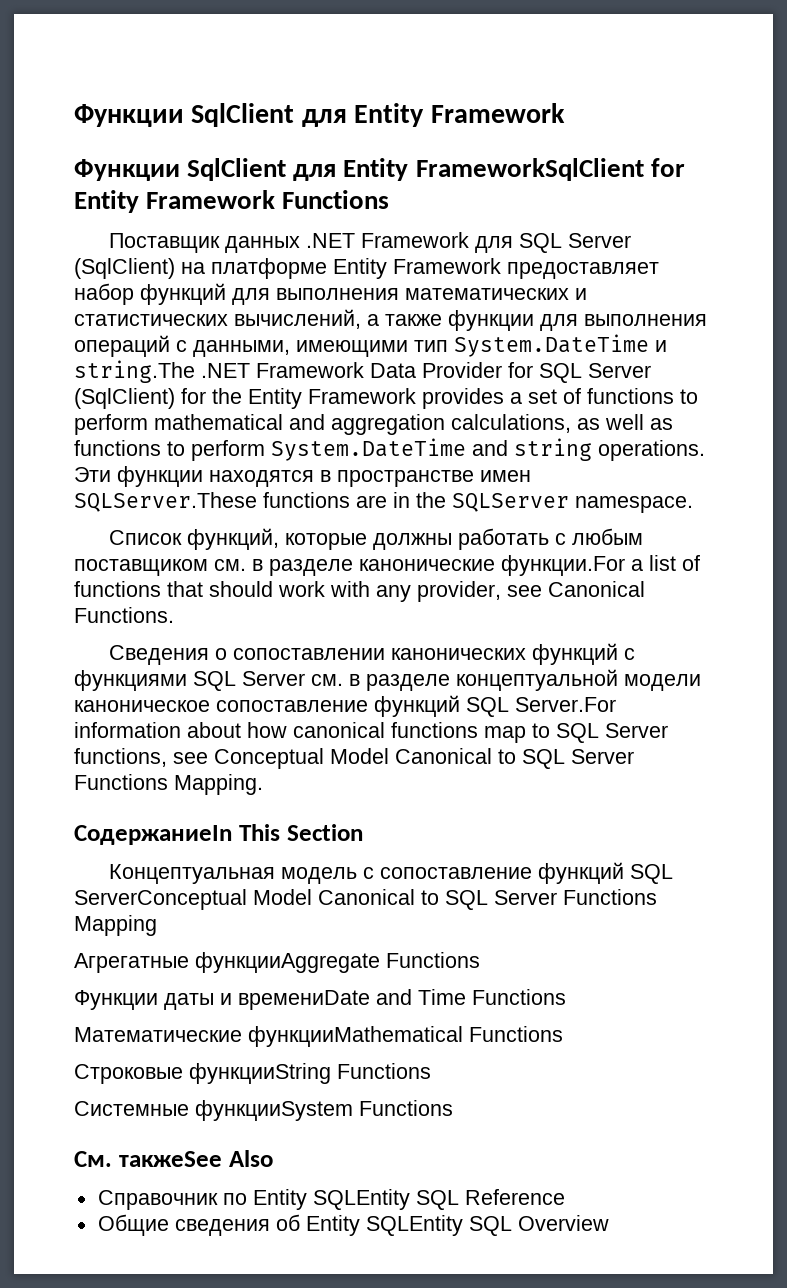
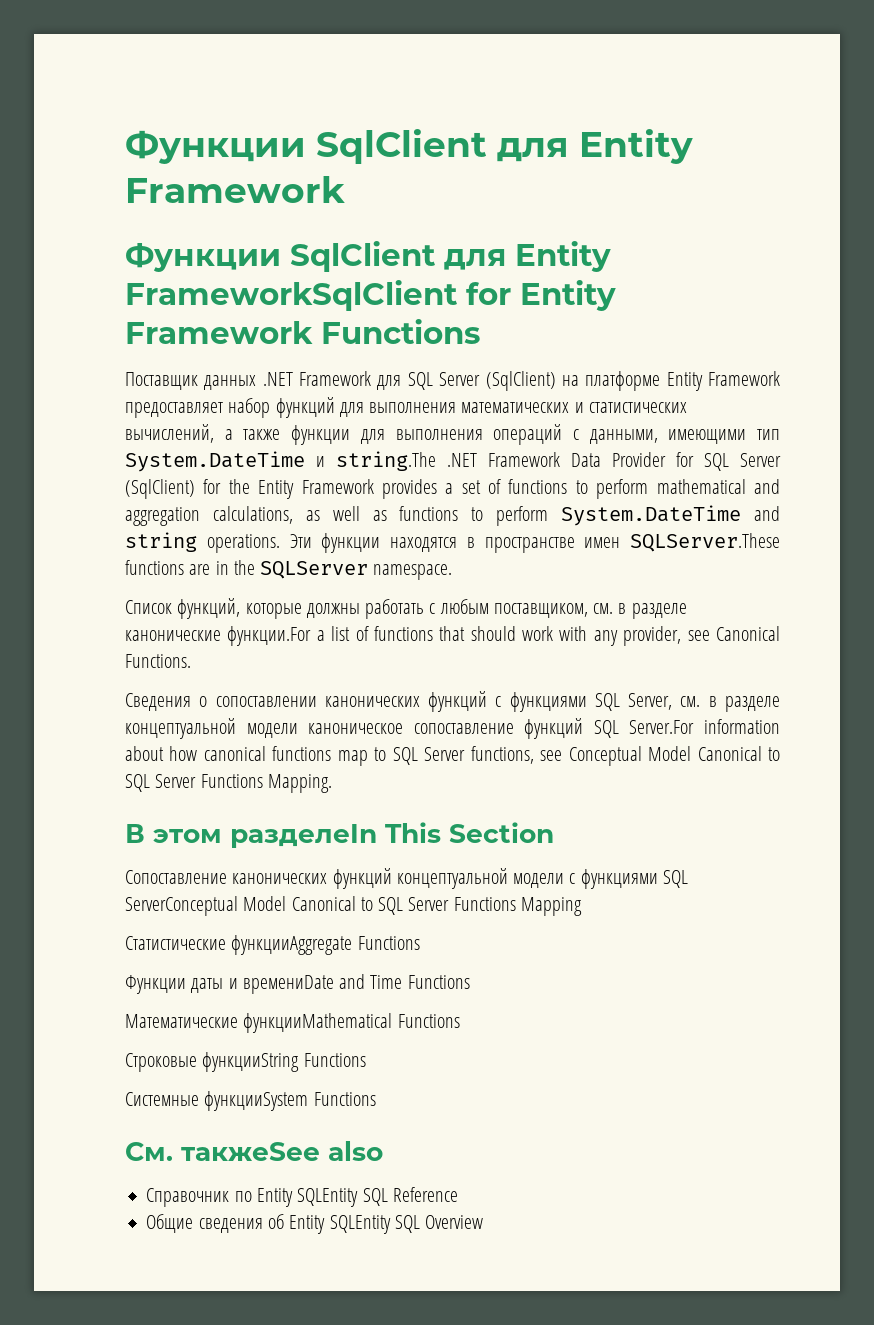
[74,559,208,576] поставщиком -> [493,603,588,618] поставщиком,
[242,671,305,686] Server -> [628,693,673,710] Server,
[74,825,232,845] СодержаниеIn -> [125,824,377,848] В этом разделеIn
[108,862,624,884] Концептуальная модель с сопоставление функций -> [125,868,658,889] Сопоставление канонических функций концептуальной модели с функциями
[74,953,189,973] Агрегатные -> [125,936,226,950] Статистические
[228,1150,273,1167] Also -> [328,1141,383,1161] also

